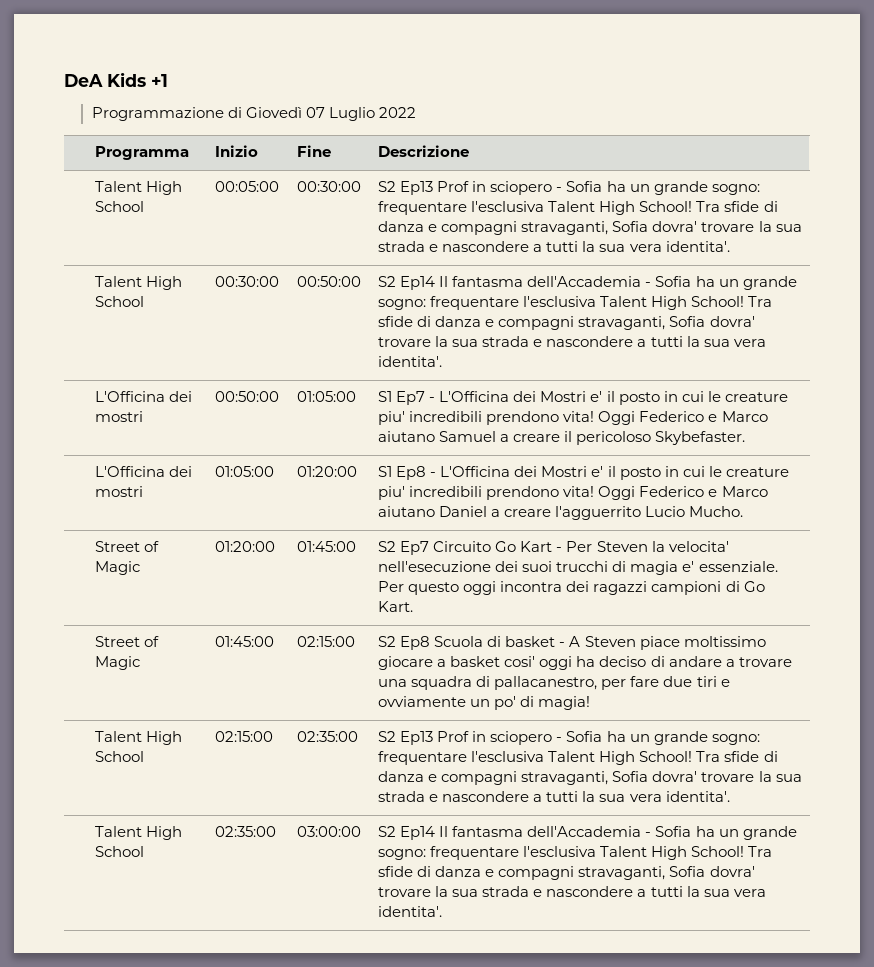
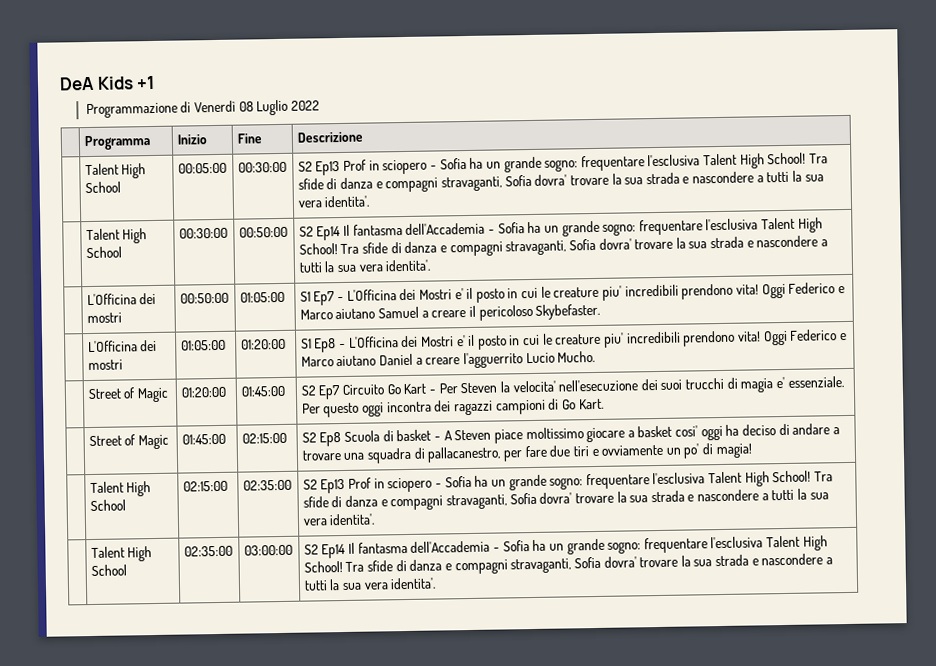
[245,107,325,118] Giovedì 07 -> [193,100,254,113] Venerdì 08

